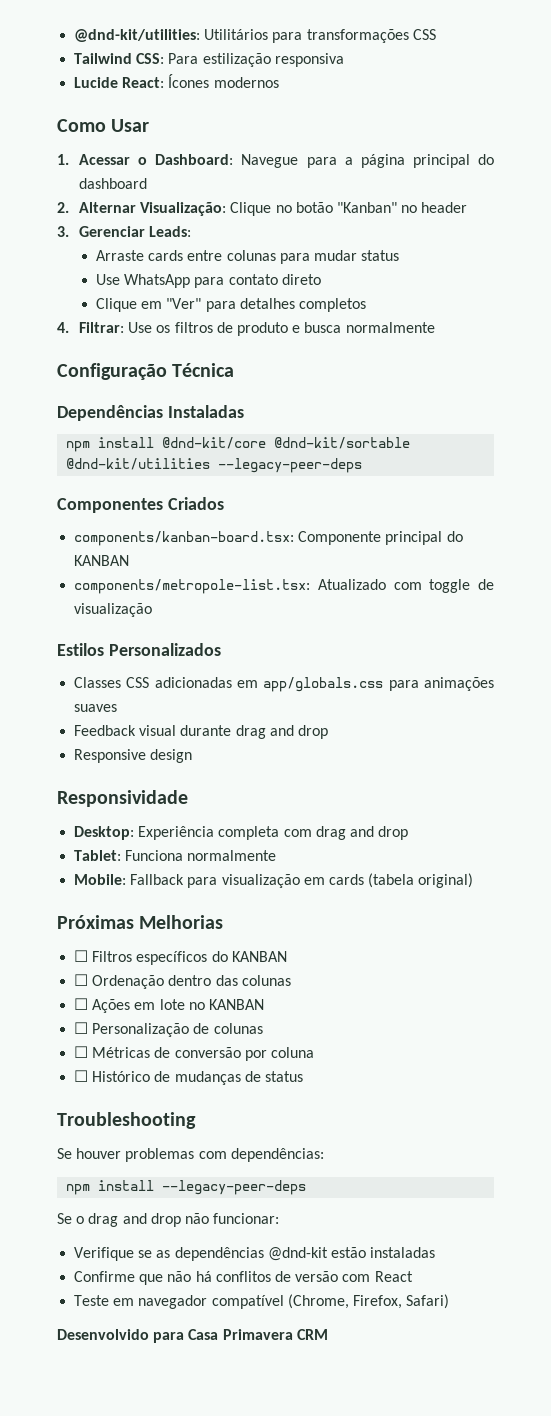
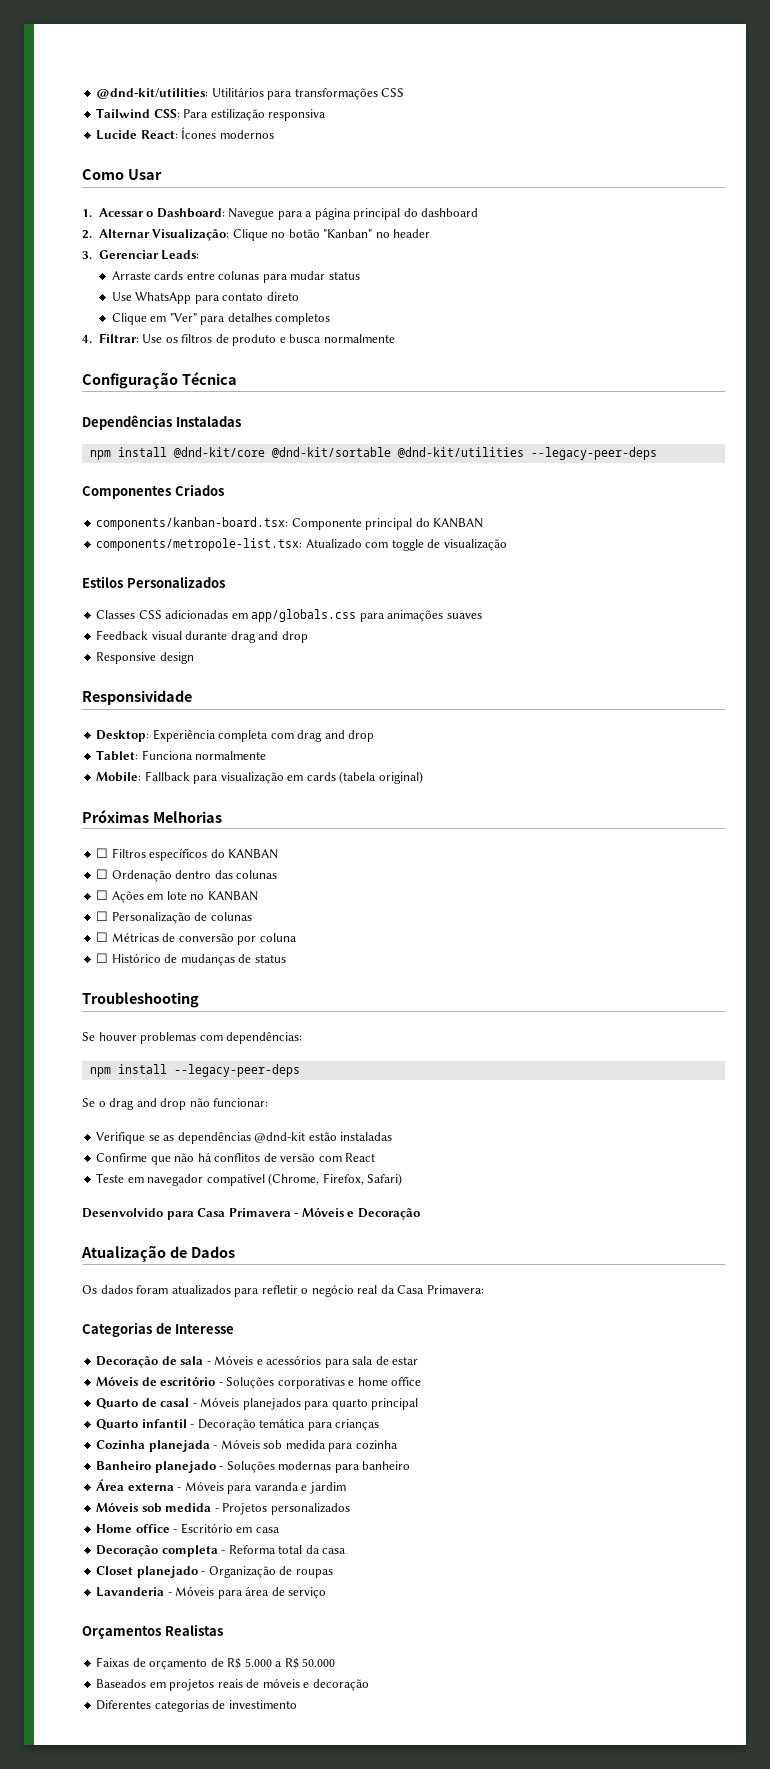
[296,1329,328,1340] CRM -> [294,1207,420,1220] [81,1245,235,1262] [82,1284,484,1297] [82,1322,235,1337] [96,1355,419,1368] [96,1376,422,1389] [96,1397,419,1410] [96,1418,380,1431] [96,1439,398,1452] [96,1461,411,1473] [96,1479,346,1494] [96,1502,350,1515] [96,1523,280,1534] [96,1545,347,1557] [96,1566,333,1578] [96,1586,327,1599] [82,1624,223,1639] [96,1657,336,1670] [96,1678,369,1691] [96,1700,297,1712] - Móveis e Decoração // Atualização de Dados // Os dados foram atualizados para refletir o negócio real da Casa Primavera: // Categorias de Interesse // Decoração de sala - Móveis e acessórios para sala de estar // Móveis de escritório - Soluções corporativas e home office // Quarto de casal - Móveis planejados para quarto principal // Quarto infantil - Decoração temática para crianças // Cozinha planejada - Móveis sob medida para cozinha // Banheiro planejado - Soluções modernas para banheiro // Área externa - Móveis para varanda e jardim // Móveis sob medida - Projetos personalizados // Home office - Escritório em casa // Decoração completa - Reforma total da casa // Closet planejado - Organização de roupas // Lavanderia - Móveis para área de serviço // Orçamentos Realistas // Faixas de orçamento de R$ 5.000 a R$ 50.000 // Baseados em projetos reais de móveis e decoração // Diferentes categorias de investimento

